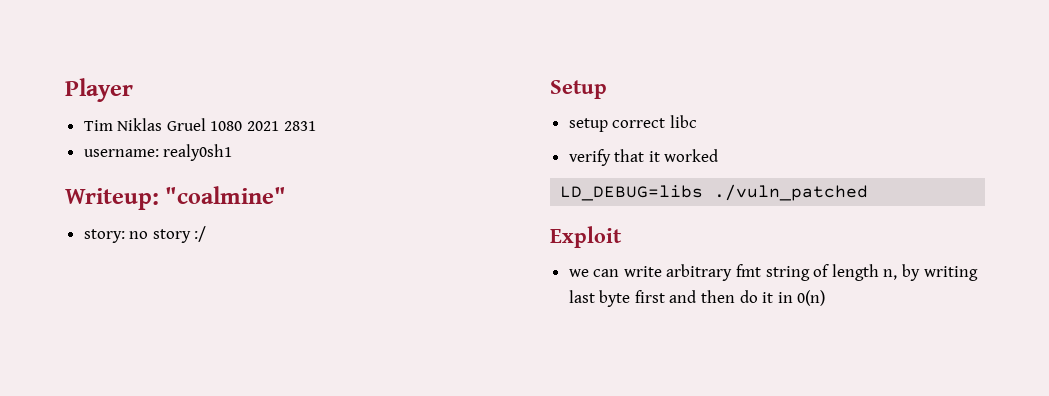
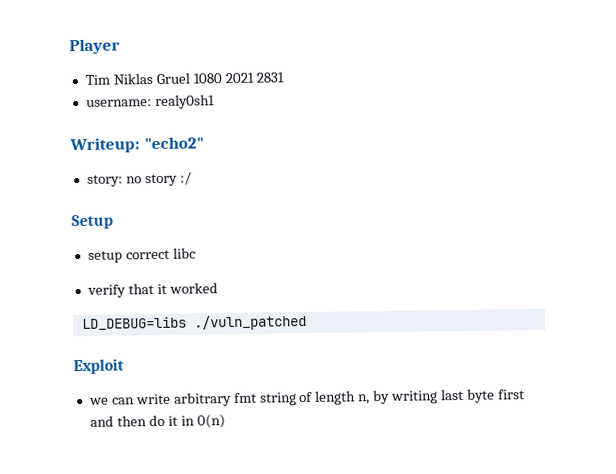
[165,186,287,204] "coalmine" -> [143,136,204,150] "echo2"

